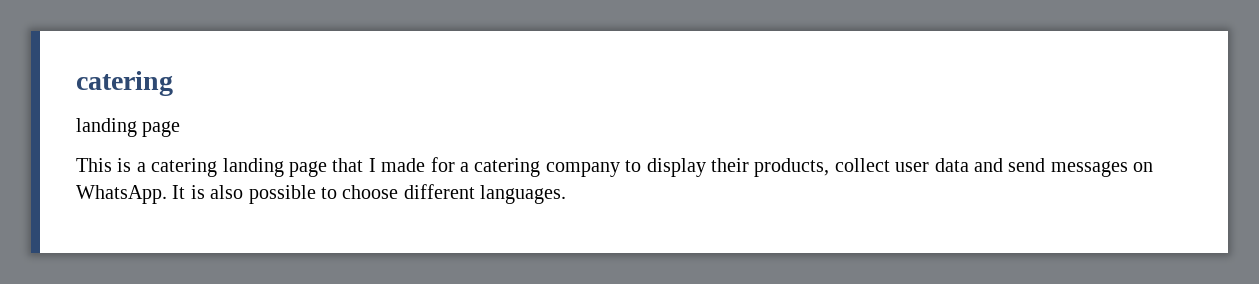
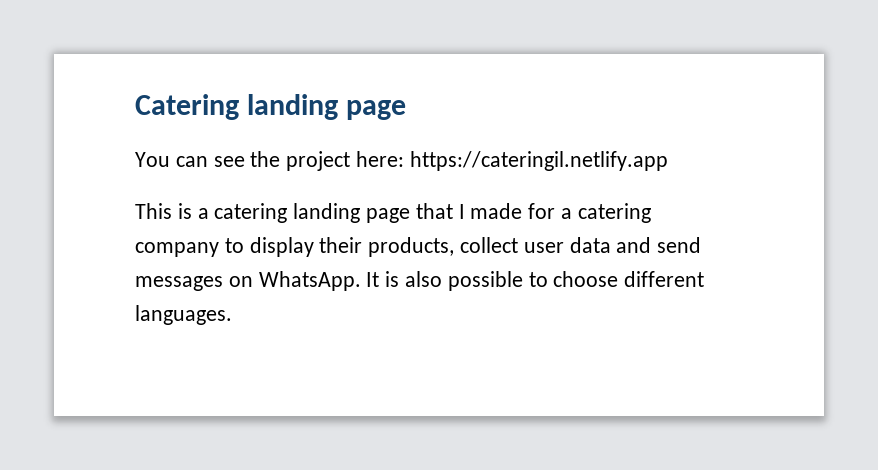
[76,71,173,96] [76,118,181,137] catering // landing page -> [135,94,407,120] [135,151,668,171] Catering landing page // You can see the project here: https://cateringil.netlify.app

